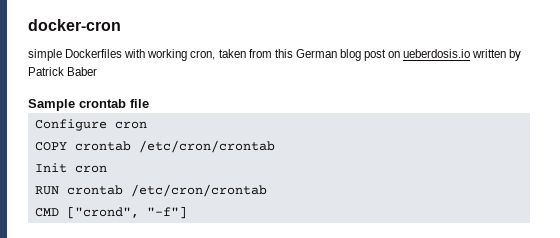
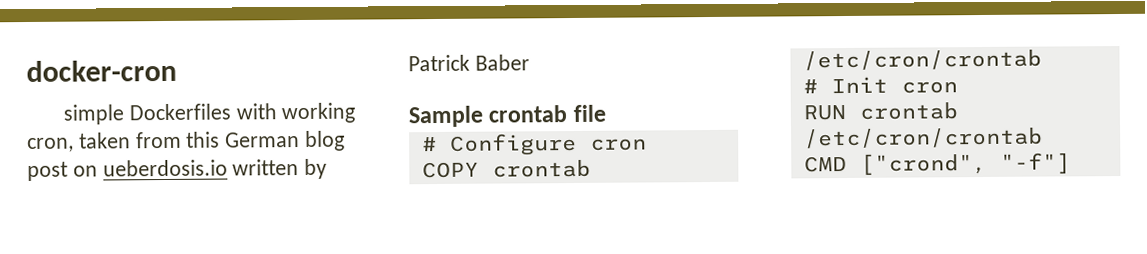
(149, 103) none -> [421,137,437,152] #
(275, 146) none -> [802,79,818,94] #

